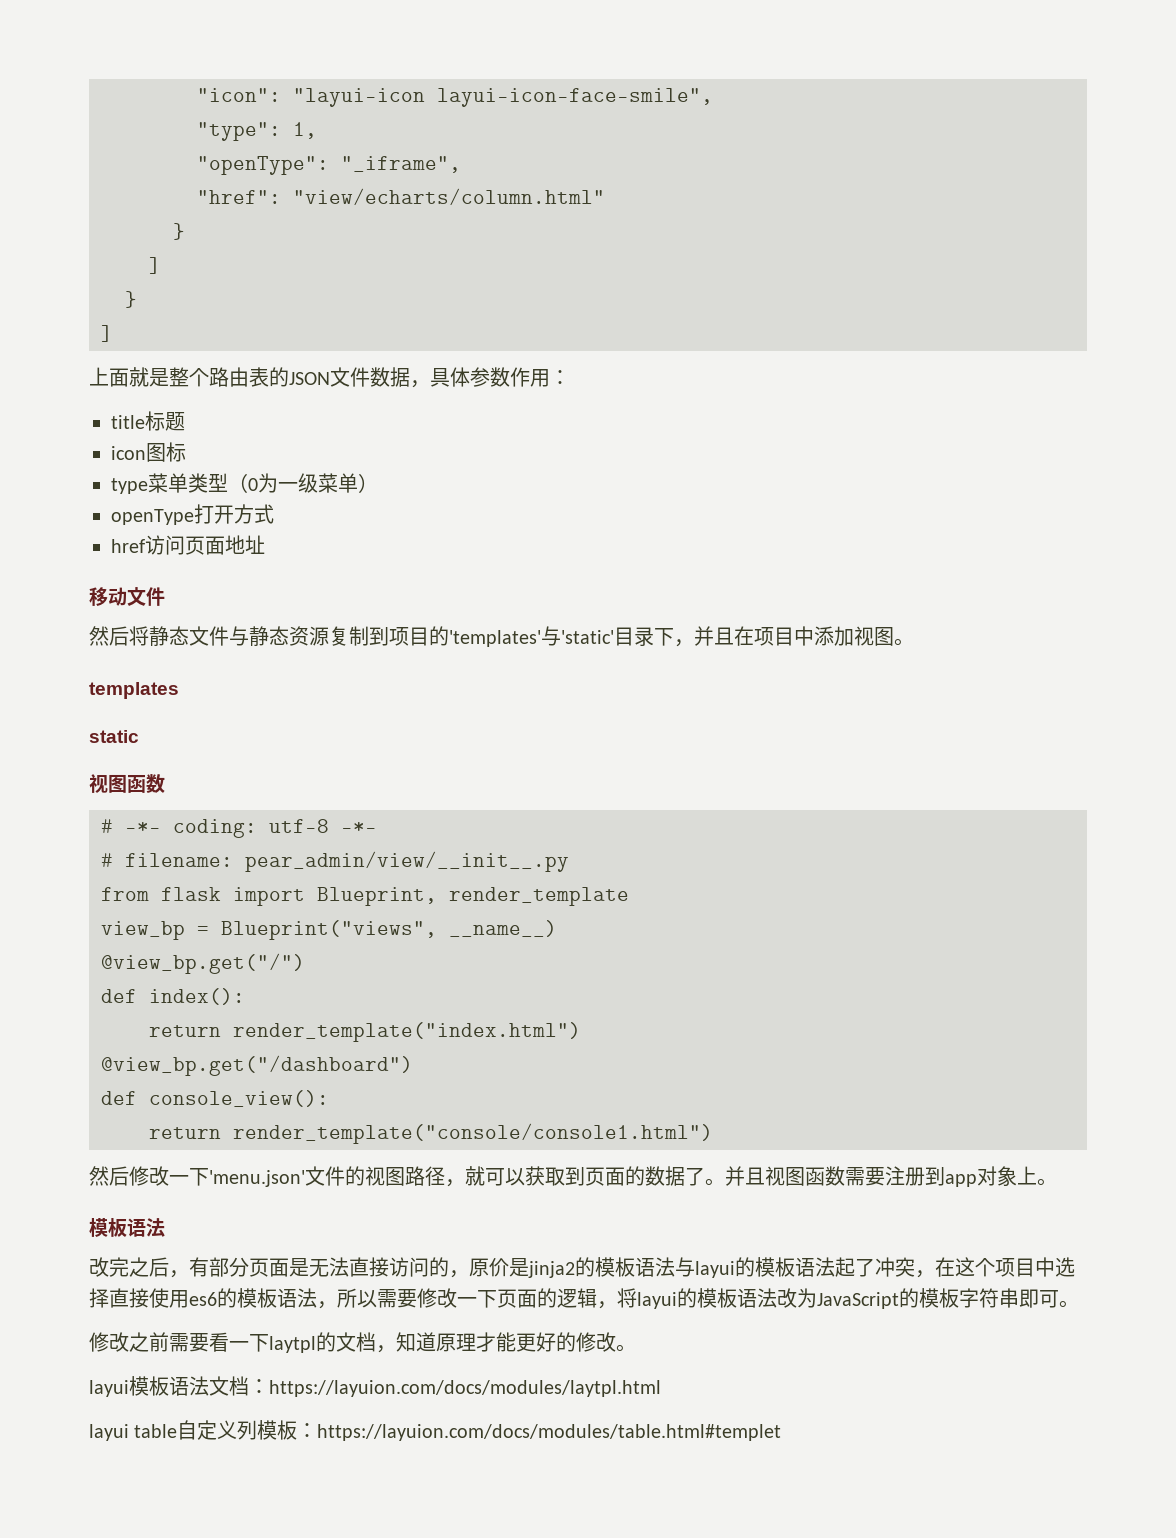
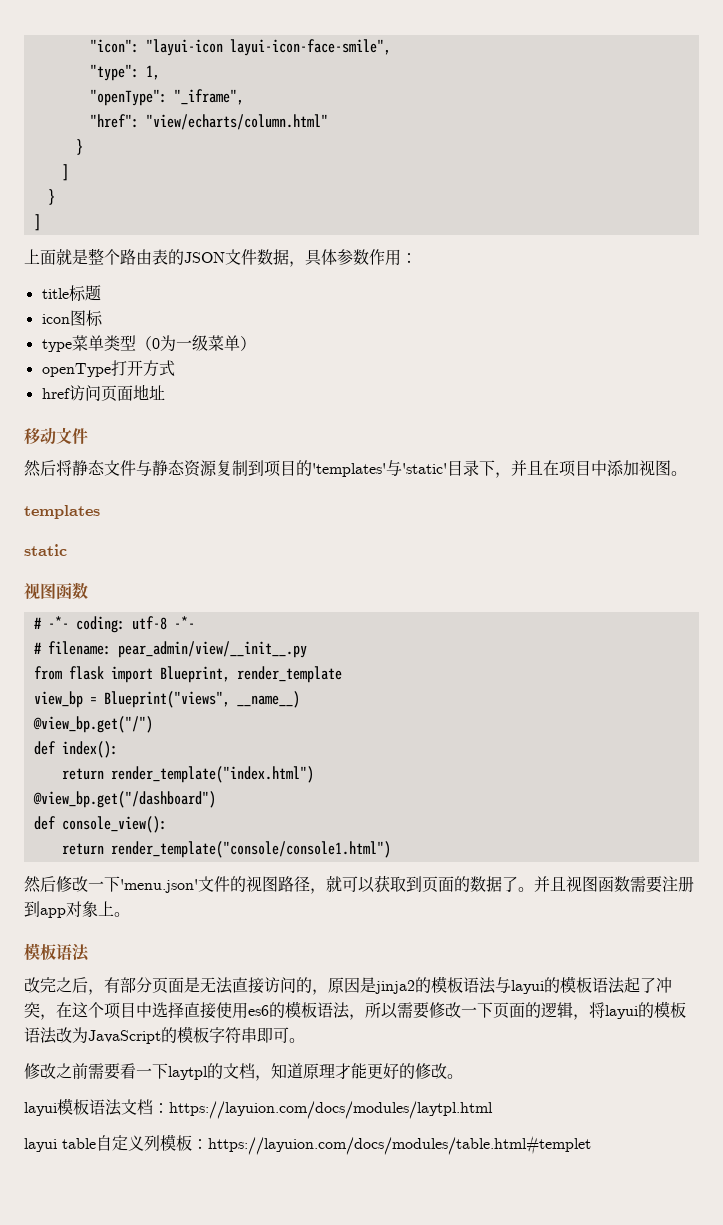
[489,1258,509,1277] 价 -> [344,977,360,993] 因

